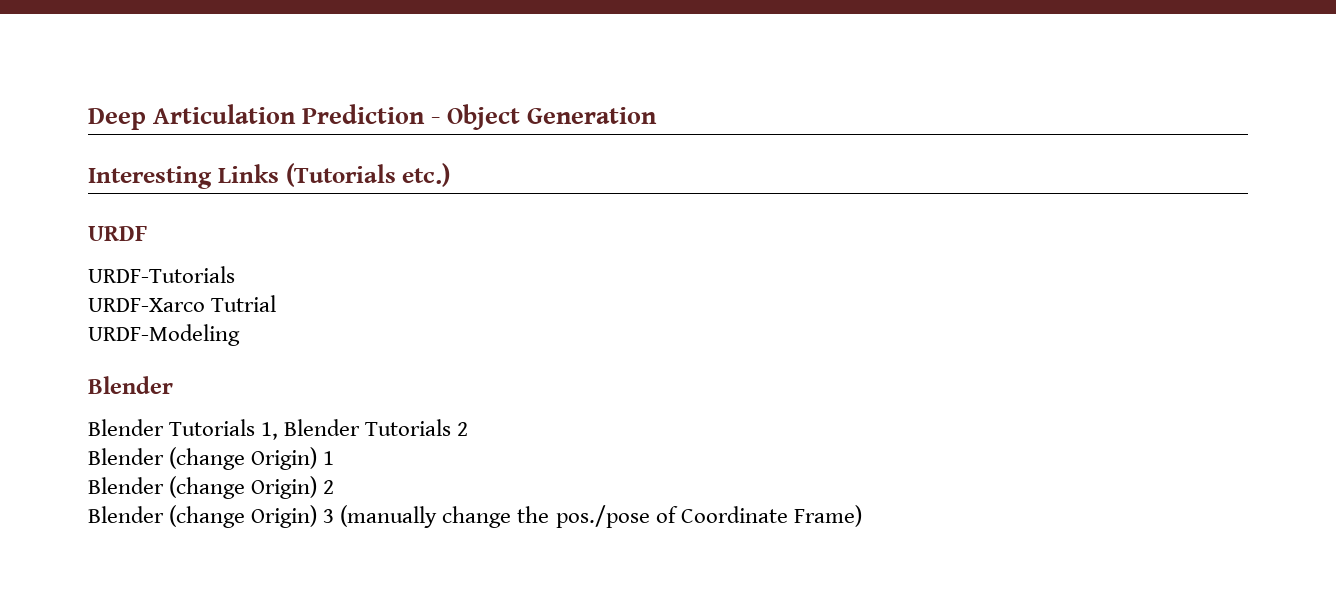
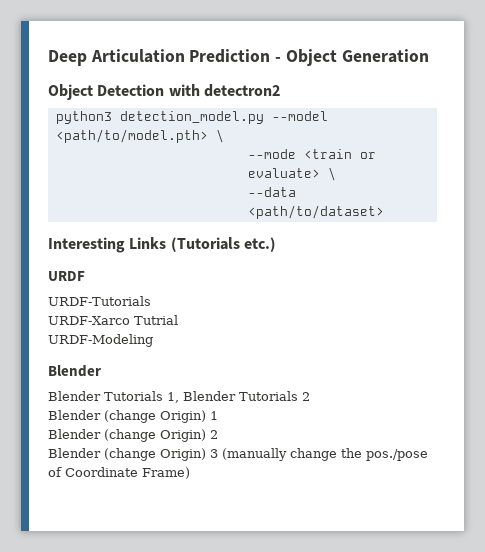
(658, 115) none -> [48,84,280,100] [55,111,328,124] [55,129,224,143] [247,149,376,159] [247,167,336,181] [247,187,296,197] [247,205,384,219] // Object Detection with detectron2 // python3 detection_model.py --model <path/to/model.pth> \ // --mode <train or evaluate> \ // --data <path/to/dataset>

